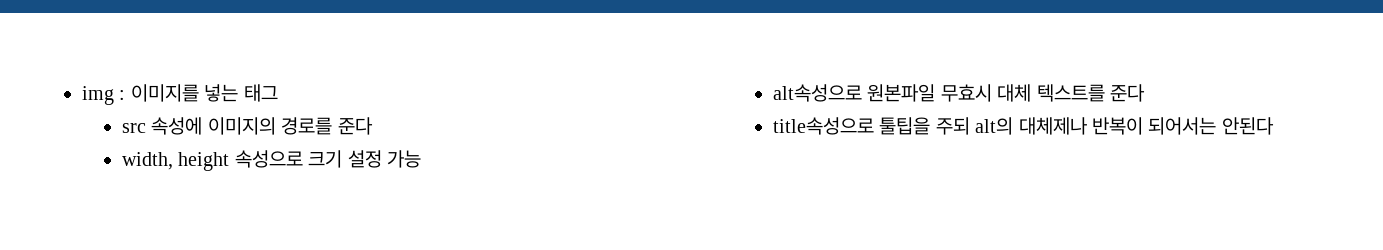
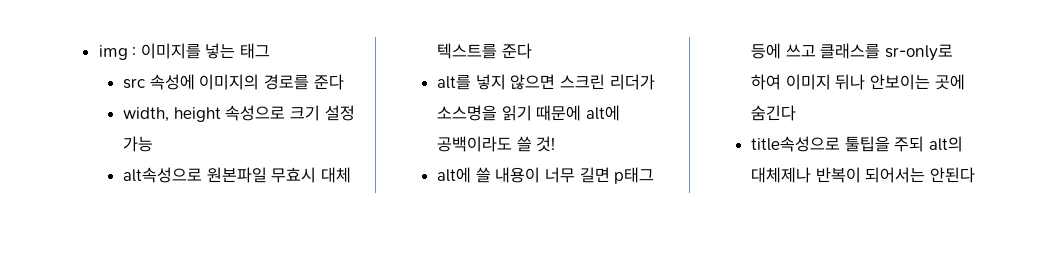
(1145, 93) none -> [437,74,655,90] [437,105,620,121] [437,136,556,152] [437,167,655,184] [751,43,953,61] [751,74,965,90] [751,105,797,121] // alt를 넣지 않으면 스크린 리더가 소스명을 읽기 때문에 alt에 공백이라도 쓸 것! // alt에 쓸 내용이 너무 길면 p태그 등에 쓰고 클래스를 sr-only로 하여 이미지 뒤나 안보이는 곳에 숨긴다

